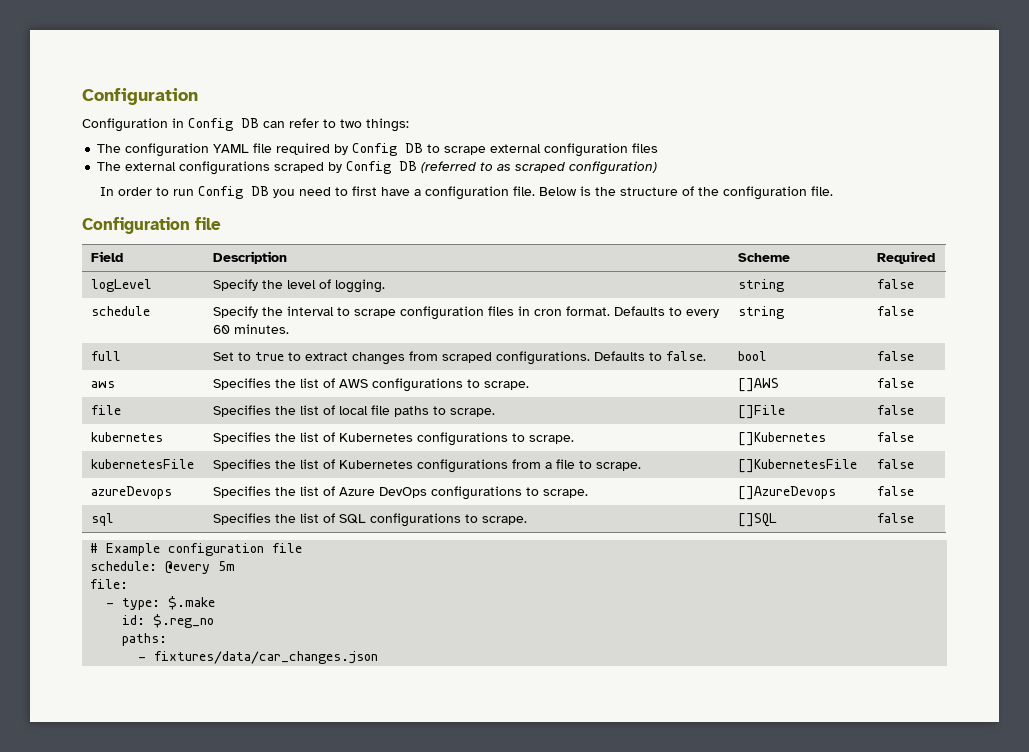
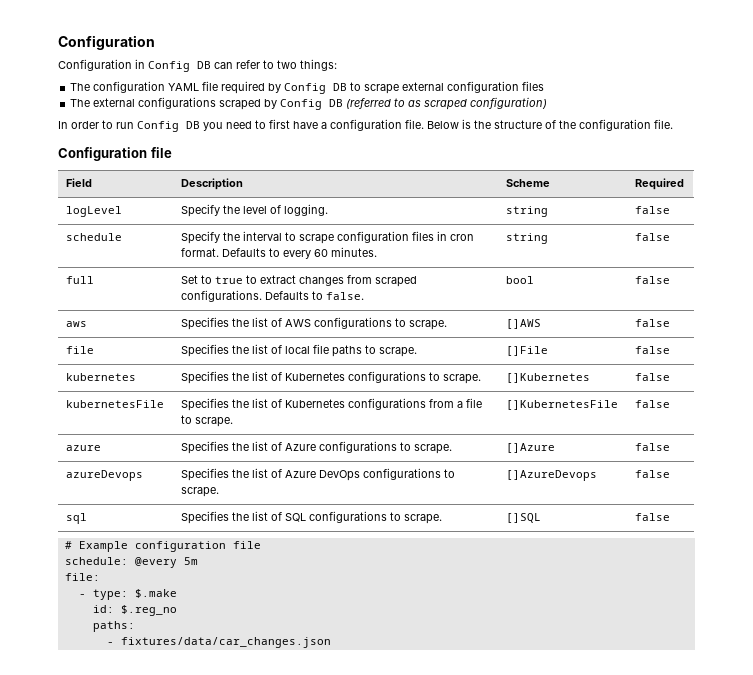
(915, 464) none -> [66,445,102,451] [181,441,453,454] [506,443,556,453] [635,443,671,451] // azure | Specifies the list of Azure configurations to scrape. | []Azure | false

